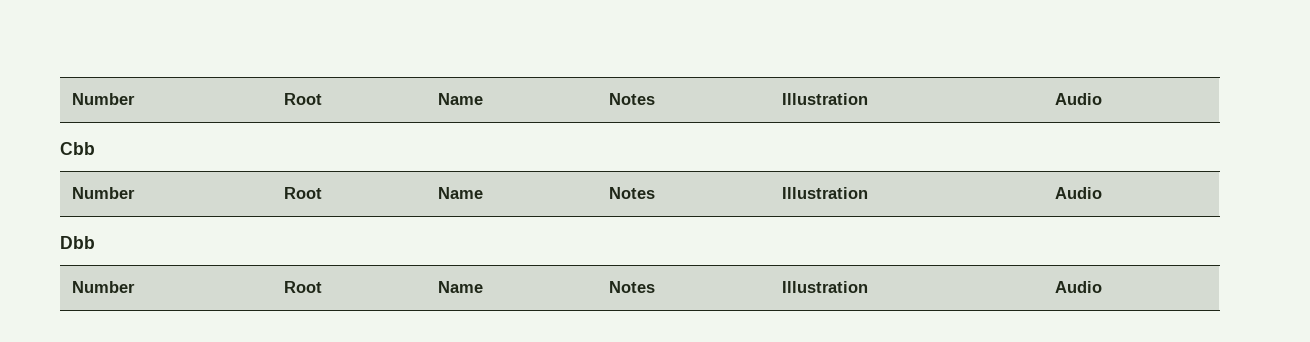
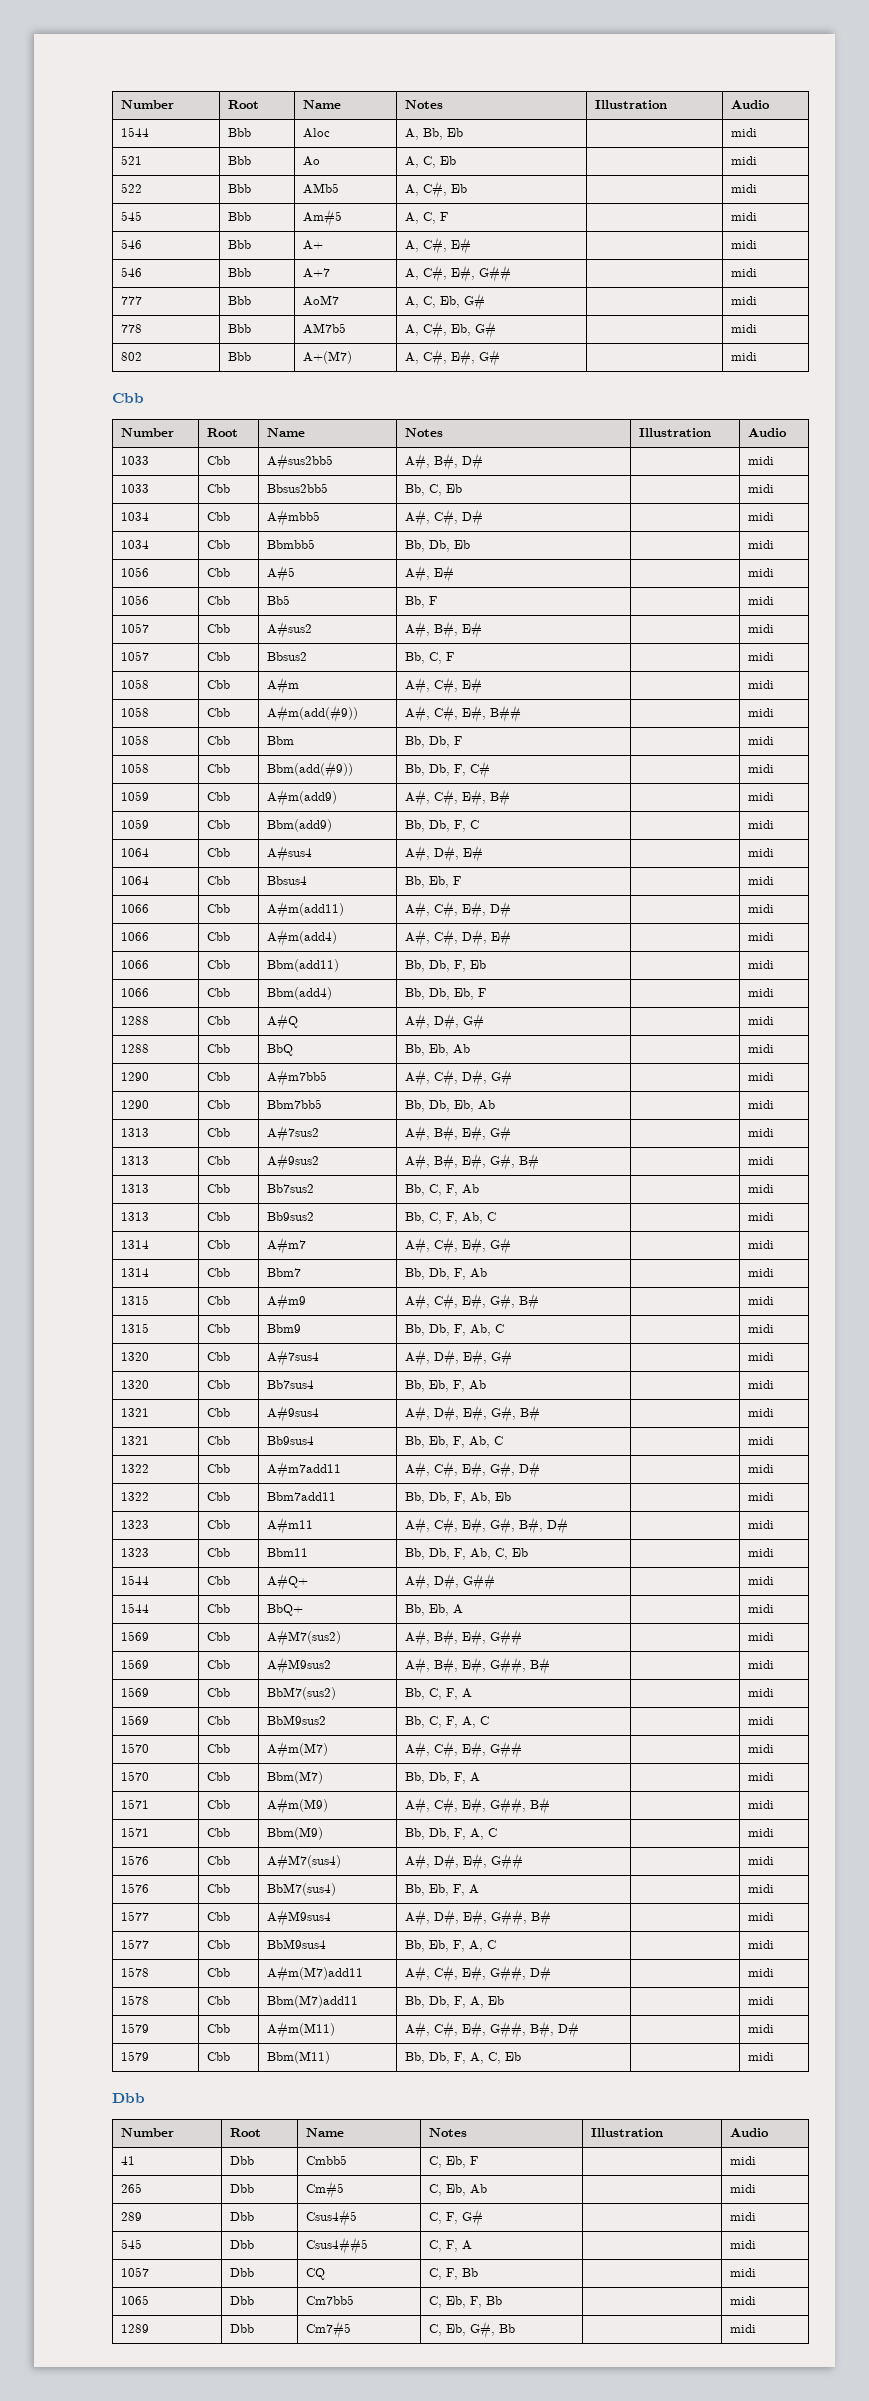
[71,93,135,105] [283,93,322,105] [437,93,483,105] [608,93,655,105] [781,93,868,105] [1054,93,1102,105] Number | Root | Name | Notes | Illustration | Audio -> [121,100,175,109] [228,100,260,109] [303,100,342,109] [405,100,444,109] [595,100,668,109] [731,100,771,109] [121,127,150,137] [228,128,252,137] [303,128,331,138] [405,128,464,140] [731,128,758,137] [121,155,143,165] [228,156,252,165] [303,156,321,166] [405,156,457,168] [731,156,758,165] [121,183,143,193] [228,184,252,193] [303,183,340,194] [405,181,468,198] [731,184,758,193] [121,211,143,221] [228,212,252,221] [303,209,343,226] [405,212,449,224] [731,212,758,221] [121,239,143,249] [228,240,252,249] [303,240,324,250] [405,237,472,254] [731,240,758,249] [121,267,143,277] [228,268,252,277] [303,268,331,278] [405,265,512,282] [731,268,758,277] [121,296,143,305] [228,296,252,305] [303,295,340,306] [405,293,486,310] [731,296,758,305] [121,324,143,333] [228,324,252,333] [303,323,347,334] [405,321,497,338] [731,324,758,333] [121,352,143,361] [228,352,252,361] [303,351,353,364] [405,349,501,366] [731,352,758,361] Number | Root | Name | Notes | Illustration | Audio // 1544 | Bbb | Aloc | A, Bb, Eb | | midi // 521 | Bbb | Ao | A, C, Eb | | midi // 522 | Bbb | AMb5 | A, C#, Eb | | midi // 545 | Bbb | Am#5 | A, C, F | | midi // 546 | Bbb | A+ | A, C#, E# | | midi // 546 | Bbb | A+7 | A, C#, E#, G## | | midi // 777 | Bbb | AoM7 | A, C, Eb, G# | | midi // 778 | Bbb | AM7b5 | A, C#, Eb, G# | | midi // 802 | Bbb | A+(M7) | A, C#, E#, G# | | midi
(1102, 193) none -> [121,456,150,465] [207,456,231,465] [267,453,334,470] [405,453,484,470] [748,456,775,465] [121,484,150,493] [207,484,231,493] [267,483,329,493] [405,484,463,496] [748,484,775,493] [121,512,150,521] [207,512,231,521] [267,509,321,526] [405,509,484,526] [748,512,775,521] [121,540,150,549] [207,540,231,549] [267,539,316,549] [405,540,471,552] [748,540,775,549] [121,567,150,577] [207,568,231,577] [267,565,296,582] [405,565,455,582] [748,568,775,577] [121,595,150,605] [207,596,231,605] [267,595,291,605] [405,596,438,608] [748,596,775,605] [121,623,150,633] [207,624,231,633] [267,621,313,638] [405,621,483,638] [748,624,775,633] [121,651,150,661] [207,652,231,661] [267,652,308,661] [405,652,455,664] [748,652,775,661] [121,679,150,689] [207,680,231,689] [267,677,300,694] [405,677,483,694] [748,680,775,689] [121,707,150,717] [207,708,231,717] [267,705,359,722] [405,705,522,722] [748,708,775,717] [121,735,150,745] [207,736,231,745] [267,736,295,745] [405,736,463,748] [748,736,775,745] [121,763,150,773] [207,764,231,773] [267,761,354,778] [405,761,491,778] [748,764,775,773] [121,791,150,801] [207,792,231,801] [267,789,338,806] [405,789,511,806] [748,792,775,801] [121,819,150,829] [207,820,231,829] [267,819,333,832] [405,820,480,832] [748,820,775,829] [121,848,150,857] [207,848,231,857] [267,845,313,862] [405,845,484,862] [748,848,775,857] [121,876,150,885] [207,876,231,885] [267,876,308,885] [405,876,462,888] [748,876,775,885] [121,904,150,913] [207,904,231,913] [267,901,345,918] [405,901,512,918] [748,904,775,913] [121,932,150,941] [207,932,231,941] [267,929,338,946] [405,929,512,946] [748,932,775,941] [121,960,150,969] [207,960,231,969] [267,959,340,972] [405,960,487,972] [748,960,775,969] [121,988,150,997] [207,988,231,997] [267,987,333,1000] [405,988,487,1000] [748,988,775,997] [121,1016,150,1025] [207,1016,231,1025] [267,1013,299,1030] [405,1013,485,1030] [748,1016,775,1025] [121,1044,150,1053] [207,1044,231,1053] [267,1044,294,1056] [405,1044,471,1056] [748,1044,775,1053] [121,1072,150,1081] [207,1072,231,1081] [267,1069,328,1086] [405,1069,513,1086] [748,1072,775,1081] [121,1100,150,1109] [207,1100,231,1109] [267,1099,323,1109] [405,1100,496,1112] [748,1100,775,1109] [121,1128,150,1137] [207,1128,231,1137] [267,1125,320,1142] [405,1125,512,1142] [748,1128,775,1137] [121,1156,150,1165] [207,1156,231,1165] [267,1153,320,1170] [405,1153,540,1170] [748,1156,775,1165] [121,1184,150,1193] [207,1184,231,1193] [267,1184,315,1193] [405,1184,480,1196] [748,1184,775,1193] [121,1212,150,1221] [207,1212,231,1221] [267,1212,315,1221] [405,1212,497,1224] [748,1212,775,1221] [121,1240,150,1249] [207,1240,231,1249] [267,1237,307,1254] [405,1237,512,1254] [748,1240,775,1249] [121,1268,150,1277] [207,1268,231,1277] [267,1268,302,1277] [405,1268,488,1280] [748,1268,775,1277] [121,1295,150,1305] [207,1296,231,1305] [267,1293,307,1310] [405,1293,540,1310] [748,1296,775,1305] [121,1323,150,1333] [207,1324,231,1333] [267,1324,302,1333] [405,1324,505,1336] [748,1324,775,1333] [121,1352,150,1361] [207,1352,231,1361] [267,1349,320,1366] [405,1349,513,1366] [748,1352,775,1361] [121,1380,150,1389] [207,1380,231,1389] [267,1380,315,1389] [405,1380,487,1392] [748,1380,775,1389] [121,1408,150,1417] [207,1408,231,1417] [267,1405,320,1422] [405,1405,541,1422] [748,1408,775,1417] [121,1436,150,1445] [207,1436,231,1445] [267,1436,315,1445] [405,1436,504,1448] [748,1436,775,1445] [121,1464,150,1473] [207,1464,231,1473] [267,1461,342,1478] [405,1461,541,1478] [748,1464,775,1473] [121,1492,150,1501] [207,1492,231,1501] [267,1492,337,1501] [405,1492,512,1504] [748,1492,775,1501] [121,1520,150,1529] [207,1520,231,1529] [267,1517,314,1534] [405,1517,569,1534] [748,1520,775,1529] [121,1548,150,1557] [207,1548,231,1557] [267,1548,309,1557] [405,1548,529,1560] [748,1548,775,1557] [121,1575,150,1585] [207,1576,231,1585] [267,1573,309,1590] [405,1573,496,1590] [748,1576,775,1585] [121,1603,150,1613] [207,1604,231,1613] [267,1604,304,1616] [405,1604,464,1616] [748,1604,775,1613] [121,1631,150,1641] [207,1632,231,1641] [267,1629,342,1646] [405,1629,523,1646] [748,1632,775,1641] [121,1659,150,1669] [207,1660,231,1669] [267,1657,332,1674] [405,1657,551,1674] [748,1660,775,1669] [121,1687,150,1697] [207,1688,231,1697] [267,1687,337,1700] [405,1688,473,1700] [748,1688,775,1697] [121,1715,150,1725] [207,1716,231,1725] [267,1715,327,1725] [405,1716,490,1728] [748,1716,775,1725] [121,1743,150,1753] [207,1744,231,1753] [267,1741,329,1758] [405,1741,523,1758] [748,1744,775,1753] [121,1771,150,1781] [207,1772,231,1781] [267,1771,324,1784] [405,1772,481,1784] [748,1772,775,1781] [121,1799,150,1809] [207,1800,231,1809] [267,1797,329,1814] [405,1797,551,1814] [748,1800,775,1809] [121,1827,150,1837] [207,1828,231,1837] [267,1827,324,1840] [405,1828,498,1840] [748,1828,775,1837] [121,1855,150,1865] [207,1856,231,1865] [267,1853,342,1870] [405,1853,524,1870] [748,1856,775,1865] [121,1883,150,1893] [207,1884,231,1893] [267,1883,337,1896] [405,1884,480,1896] [748,1884,775,1893] [121,1911,150,1921] [207,1912,231,1921] [267,1909,332,1926] [405,1909,552,1926] [748,1912,775,1921] [121,1939,150,1949] [207,1940,231,1949] [267,1939,327,1949] [405,1940,497,1952] [748,1940,775,1949] [121,1967,150,1977] [207,1968,231,1977] [267,1965,364,1982] [405,1965,552,1982] [748,1968,775,1977] [121,1995,150,2005] [207,1996,231,2005] [267,1995,359,2008] [405,1996,505,2008] [748,1996,775,2005] [121,2023,150,2033] [207,2024,231,2033] [267,2021,336,2038] [405,2021,580,2038] [748,2024,775,2033] [121,2051,150,2061] [207,2052,231,2061] [267,2051,331,2064] [405,2052,522,2064] [748,2052,775,2061] // 1033 | Cbb | A#sus2bb5 | A#, B#, D# | | midi // 1033 | Cbb | Bbsus2bb5 | Bb, C, Eb | | midi // 1034 | Cbb | A#mbb5 | A#, C#, D# | | midi // 1034 | Cbb | Bbmbb5 | Bb, Db, Eb | | midi // 1056 | Cbb | A#5 | A#, E# | | midi // 1056 | Cbb | Bb5 | Bb, F | | midi // 1057 | Cbb | A#sus2 | A#, B#, E# | | midi // 1057 | Cbb | Bbsus2 | Bb, C, F | | midi // 1058 | Cbb | A#m | A#, C#, E# | | midi // 1058 | Cbb | A#m(add(#9)) | A#, C#, E#, B## | | midi // 1058 | Cbb | Bbm | Bb, Db, F | | midi // 1058 | Cbb | Bbm(add(#9)) | Bb, Db, F, C# | | midi // 1059 | Cbb | A#m(add9) | A#, C#, E#, B# | | midi // 1059 | Cbb | Bbm(add9) | Bb, Db, F, C | | midi // 1064 | Cbb | A#sus4 | A#, D#, E# | | midi // 1064 | Cbb | Bbsus4 | Bb, Eb, F | | midi // 1066 | Cbb | A#m(add11) | A#, C#, E#, D# | | midi // 1066 | Cbb | A#m(add4) | A#, C#, D#, E# | | midi // 1066 | Cbb | Bbm(add11) | Bb, Db, F, Eb | | midi // 1066 | Cbb | Bbm(add4) | Bb, Db, Eb, F | | midi // 1288 | Cbb | A#Q | A#, D#, G# | | midi // 1288 | Cbb | BbQ | Bb, Eb, Ab | | midi // 1290 | Cbb | A#m7bb5 | A#, C#, D#, G# | | midi // 1290 | Cbb | Bbm7bb5 | Bb, Db, Eb, Ab | | midi // 1313 | Cbb | A#7sus2 | A#, B#, E#, G# | | midi // 1313 | Cbb | A#9sus2 | A#, B#, E#, G#, B# | | midi // 1313 | Cbb | Bb7sus2 | Bb, C, F, Ab | | midi // 1313 | Cbb | Bb9sus2 | Bb, C, F, Ab, C | | midi // 1314 | Cbb | A#m7 | A#, C#, E#, G# | | midi // 1314 | Cbb | Bbm7 | Bb, Db, F, Ab | | midi // 1315 | Cbb | A#m9 | A#, C#, E#, G#, B# | | midi // 1315 | Cbb | Bbm9 | Bb, Db, F, Ab, C | | midi // 1320 | Cbb | A#7sus4 | A#, D#, E#, G# | | midi // 1320 | Cbb | Bb7sus4 | Bb, Eb, F, Ab | | midi // 1321 | Cbb | A#9sus4 | A#, D#, E#, G#, B# | | midi // 1321 | Cbb | Bb9sus4 | Bb, Eb, F, Ab, C | | midi // 1322 | Cbb | A#m7add11 | A#, C#, E#, G#, D# | | midi // 1322 | Cbb | Bbm7add11 | Bb, Db, F, Ab, Eb | | midi // 1323 | Cbb | A#m11 | A#, C#, E#, G#, B#, D# | | midi // 1323 | Cbb | Bbm11 | Bb, Db, F, Ab, C, Eb | | midi // 1544 | Cbb | A#Q+ | A#, D#, G## | | midi // 1544 | Cbb | BbQ+ | Bb, Eb, A | | midi // 1569 | Cbb | A#M7(sus2) | A#, B#, E#, G## | | midi // 1569 | Cbb | A#M9sus2 | A#, B#, E#, G##, B# | | midi // 1569 | Cbb | BbM7(sus2) | Bb, C, F, A | | midi // 1569 | Cbb | BbM9sus2 | Bb, C, F, A, C | | midi // 1570 | Cbb | A#m(M7) | A#, C#, E#, G## | | midi // 1570 | Cbb | Bbm(M7) | Bb, Db, F, A | | midi // 1571 | Cbb | A#m(M9) | A#, C#, E#, G##, B# | | midi // 1571 | Cbb | Bbm(M9) | Bb, Db, F, A, C | | midi // 1576 | Cbb | A#M7(sus4) | A#, D#, E#, G## | | midi // 1576 | Cbb | BbM7(sus4) | Bb, Eb, F, A | | midi // 1577 | Cbb | A#M9sus4 | A#, D#, E#, G##, B# | | midi // 1577 | Cbb | BbM9sus4 | Bb, Eb, F, A, C | | midi // 1578 | Cbb | A#m(M7)add11 | A#, C#, E#, G##, D# | | midi // 1578 | Cbb | Bbm(M7)add11 | Bb, Db, F, A, Eb | | midi // 1579 | Cbb | A#m(M11) | A#, C#, E#, G##, B#, D# | | midi // 1579 | Cbb | Bbm(M11) | Bb, Db, F, A, C, Eb | | midi
(1102, 287) none -> [121,2156,136,2165] [230,2156,255,2165] [306,2155,348,2165] [429,2156,479,2168] [730,2156,757,2165] [121,2183,143,2193] [230,2184,255,2193] [306,2181,345,2198] [429,2184,488,2196] [730,2184,757,2193] [121,2212,143,2221] [230,2212,255,2221] [306,2209,358,2226] [429,2209,484,2226] [730,2212,757,2221] [121,2239,143,2249] [230,2240,255,2249] [306,2237,369,2254] [429,2240,473,2252] [730,2240,757,2249] [121,2267,150,2277] [230,2268,255,2277] [306,2268,326,2280] [429,2268,479,2280] [730,2268,757,2277] [121,2295,150,2305] [230,2296,255,2305] [306,2295,355,2305] [429,2296,503,2308] [730,2296,757,2305] [121,2324,150,2333] [230,2324,255,2333] [306,2321,352,2338] [429,2321,516,2338] [730,2324,757,2333] // 41 | Dbb | Cmbb5 | C, Eb, F | | midi // 265 | Dbb | Cm#5 | C, Eb, Ab | | midi // 289 | Dbb | Csus4#5 | C, F, G# | | midi // 545 | Dbb | Csus4##5 | C, F, A | | midi // 1057 | Dbb | CQ | C, F, Bb | | midi // 1065 | Dbb | Cm7bb5 | C, Eb, F, Bb | | midi // 1289 | Dbb | Cm7#5 | C, Eb, G#, Bb | | midi

